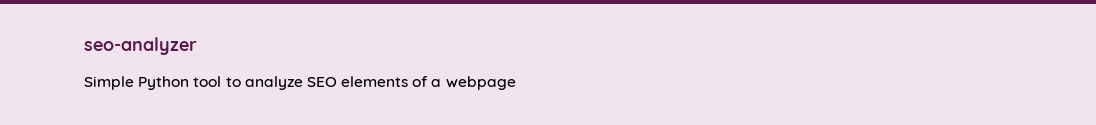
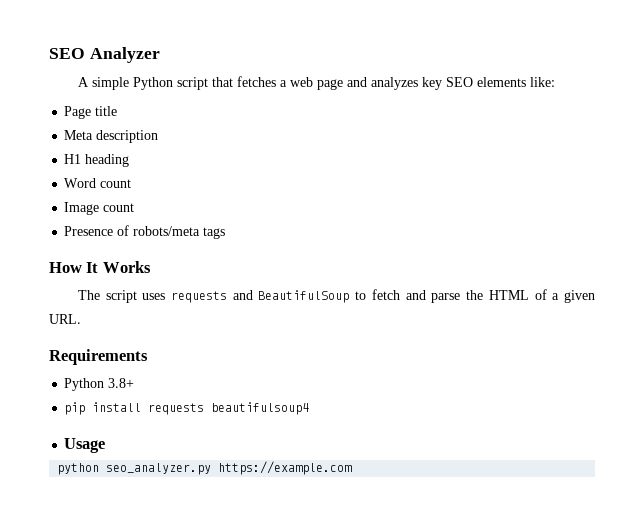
[84,37,197,55] [84,76,516,90] seo-analyzer // Simple Python tool to analyze SEO elements of a webpage -> [49,47,160,63] [77,76,555,90] [64,106,118,119] [64,130,159,143] [64,154,130,167] [64,178,132,188] [64,202,135,215] [64,225,226,239] [49,261,151,273] [77,289,595,303] [49,314,81,324] [49,349,148,365] [64,378,135,391] [64,402,310,415] [64,438,106,453] [57,461,353,475] SEO Analyzer // A simple Python script that fetches a web page and analyzes key SEO elements like: // Page title // Meta description // H1 heading // Word count // Image count // Presence of robots/meta tags // How It Works // The script uses requests and BeautifulSoup to fetch and parse the HTML of a given URL. // Requirements // Python 3.8+ // pip install requests beautifulsoup4 // Usage // python seo_analyzer.py https://example.com

